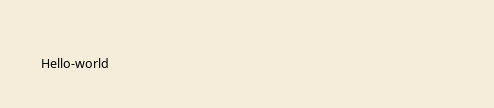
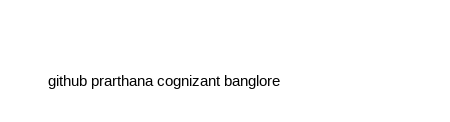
[41,58,109,68] Hello-world -> [48,75,281,89] github prarthana cognizant banglore

